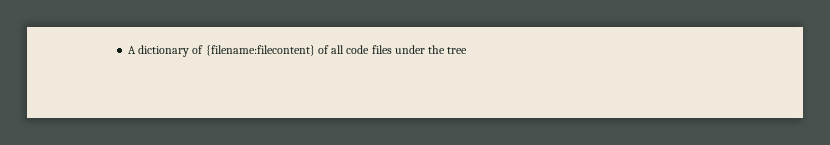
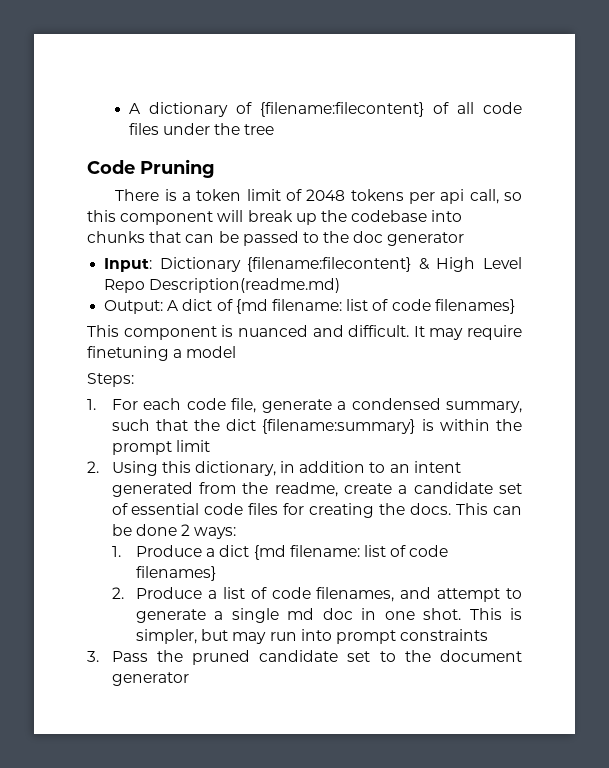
(468, 50) none -> [87,159,215,178] [115,189,523,204] [87,210,463,225] [87,231,465,246] [104,257,522,272] [104,278,341,293] [104,299,515,314] [87,325,522,340] [87,346,237,361] [87,373,134,387] [87,398,522,413] [111,419,522,434] [111,440,210,455] [87,461,461,476] [111,482,522,497] [111,503,522,518] [111,524,237,539] [111,545,449,560] [136,566,217,581] [111,587,522,602] [136,608,522,623] [136,629,489,644] [87,650,522,665] [111,672,189,686] // Code Pruning // There is a token limit of 2048 tokens per api call, so this component will break up the codebase into chunks that can be passed to the doc generator // Input: Dictionary {filename:filecontent} & High Level Repo Description(readme.md) // Output: A dict of {md filename: list of code filenames} // This component is nuanced and difficult. It may require finetuning a model // Steps: // 1. For each code file, generate a condensed summary, such that the dict {filename:summary} is within the prompt limit // 2. Using this dictionary, in addition to an intent generated from the readme, create a candidate set of essential code files for creating the docs. This can be done 2 ways: // 1. Produce a dict {md filename: list of code filenames} // 2. Produce a list of code filenames, and attempt to generate a single md doc in one shot. This is simpler, but may run into prompt constraints // 3. Pass the pruned candidate set to the document generator

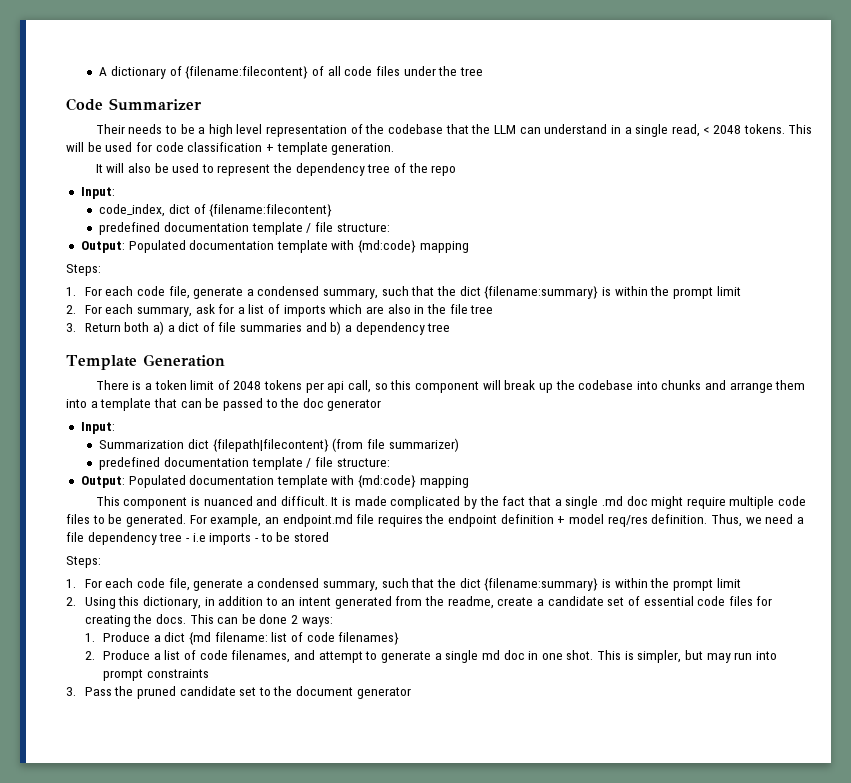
[140,159,215,178] Pruning -> [109,98,202,111] [95,124,813,137] [66,142,395,155] [95,163,457,176] [80,187,115,199] [99,204,333,217] [99,222,390,235] [80,240,469,253] [66,264,101,276] [66,286,741,299] [66,304,494,317] [66,321,451,335] [66,354,225,370] Summarizer // Their needs to be a high level representation of the codebase that the LLM can understand in a single read, < 2048 tokens. This will be used for code classification + template generation. // It will also be used to represent the dependency tree of the repo // Input: // code_index, dict of {filename:filecontent} // predefined documentation template / file structure: // Output: Populated documentation template with {md:code} mapping // Steps: // 1. For each code file, generate a condensed summary, such that the dict {filename:summary} is within the prompt limit // 2. For each summary, ask for a list of imports which are also in the file tree // 3. Return both a) a dict of file summaries and b) a dependency tree // Template Generation
(145, 237) none -> [705,380,806,393] [66,398,152,411] and arrange them into a template
[159,257,522,272] [104,278,341,293] [104,299,515,314] Dictionary {filename:filecontent} & High Level Repo Description(readme.md) // Output: A dict of {md filename: list of code filenames} -> [99,438,459,452] [99,457,390,470] [80,475,469,488] // Summarization dict {filepath|filecontent} (from file summarizer) // predefined documentation template / file structure: // Output: Populated documentation template with {md:code} mapping
[429,325,522,340] [87,346,237,361] may require finetuning a model -> [342,496,807,509] [66,514,804,527] [66,532,329,545] is made complicated by the fact that a single .md doc might require multiple code files to be generated. For example, an endpoint.md file requires the endpoint definition + model req/res definition. Thus, we need a file dependency tree - i.e imports - to be stored

